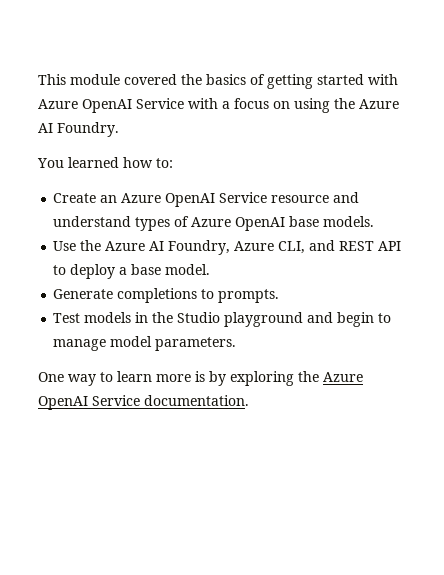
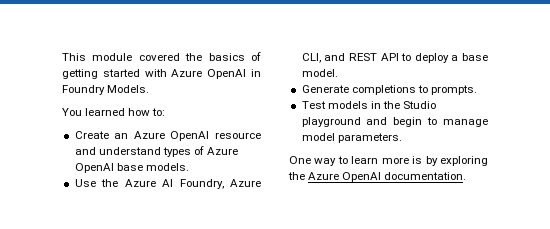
[136,98,399,113] [38,122,119,137] Service with a focus on using the Azure AI Foundry. -> [251,69,261,77] [62,85,150,95] in Foundry Models.
[219,192,268,203] Service -> (210, 136) none
[92,395,140,406] Service -> (382, 177) none

